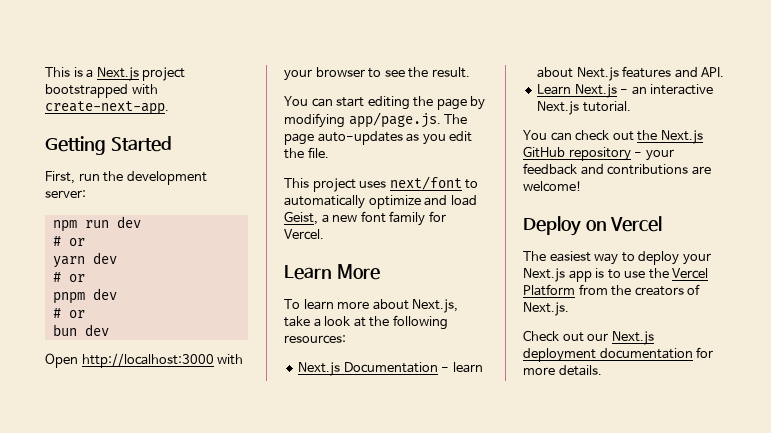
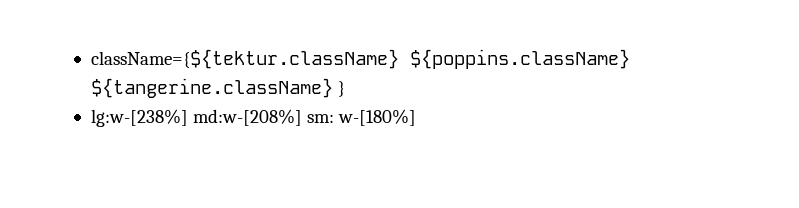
[45,67,186,81] [45,84,158,98] [45,101,169,115] [45,136,172,155] [45,171,207,185] [45,190,86,198] [52,216,141,232] [52,236,85,246] [52,252,117,268] [52,272,85,282] [52,288,117,304] [52,308,85,318] [52,324,109,336] [45,353,244,368] [284,67,470,81] [284,96,486,110] [284,112,468,128] [284,131,473,145] [284,147,329,159] [284,176,479,192] [284,195,477,209] [284,211,446,226] [284,229,324,240] [284,264,380,280] [284,299,459,313] [284,315,448,330] [284,335,346,344] [298,362,483,376] [537,66,725,81] [537,84,714,98] [537,101,631,115] [523,130,703,144] [523,146,674,161] [523,163,711,175] [523,181,582,192] [523,216,663,236] [523,251,711,265] [523,268,709,282] [523,284,701,296] [523,302,569,316] [523,330,654,345] [523,347,714,362] [523,365,602,376] This is a Next.js project bootstrapped with create-next-app. // Getting Started // First, run the development server: // npm run dev // # or // yarn dev // # or // pnpm dev // # or // bun dev // Open http://localhost:3000 with your browser to see the result. // You can start editing the page by modifying app/page.js. The page auto-updates as you edit the file. // This project uses next/font to automatically optimize and load Geist, a new font family for Vercel. // Learn More // To learn more about Next.js, take a look at the following resources: // Next.js Documentation - learn about Next.js features and API. // Learn Next.js - an interactive Next.js tutorial. // You can check out the Next.js GitHub repository - your feedback and contributions are welcome! // Deploy on Vercel // The easiest way to deploy your Next.js app is to use the Vercel Platform from the creators of Next.js. // Check out our Next.js deployment documentation for more details. -> [90,49,630,69] [90,78,346,98] [90,109,417,127] className={${tektur.className} ${poppins.className} ${tangerine.className} } // lg:w-[238%] md:w-[208%] sm: w-[180%]

